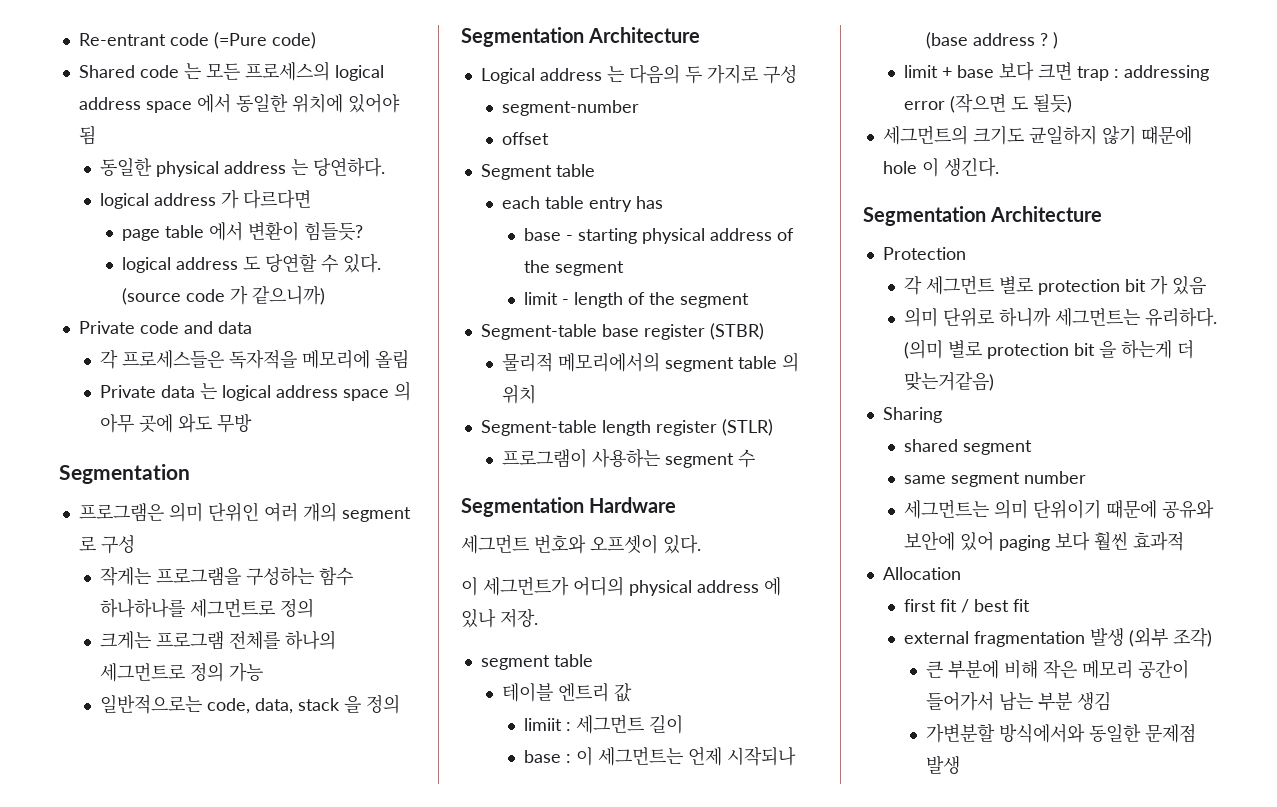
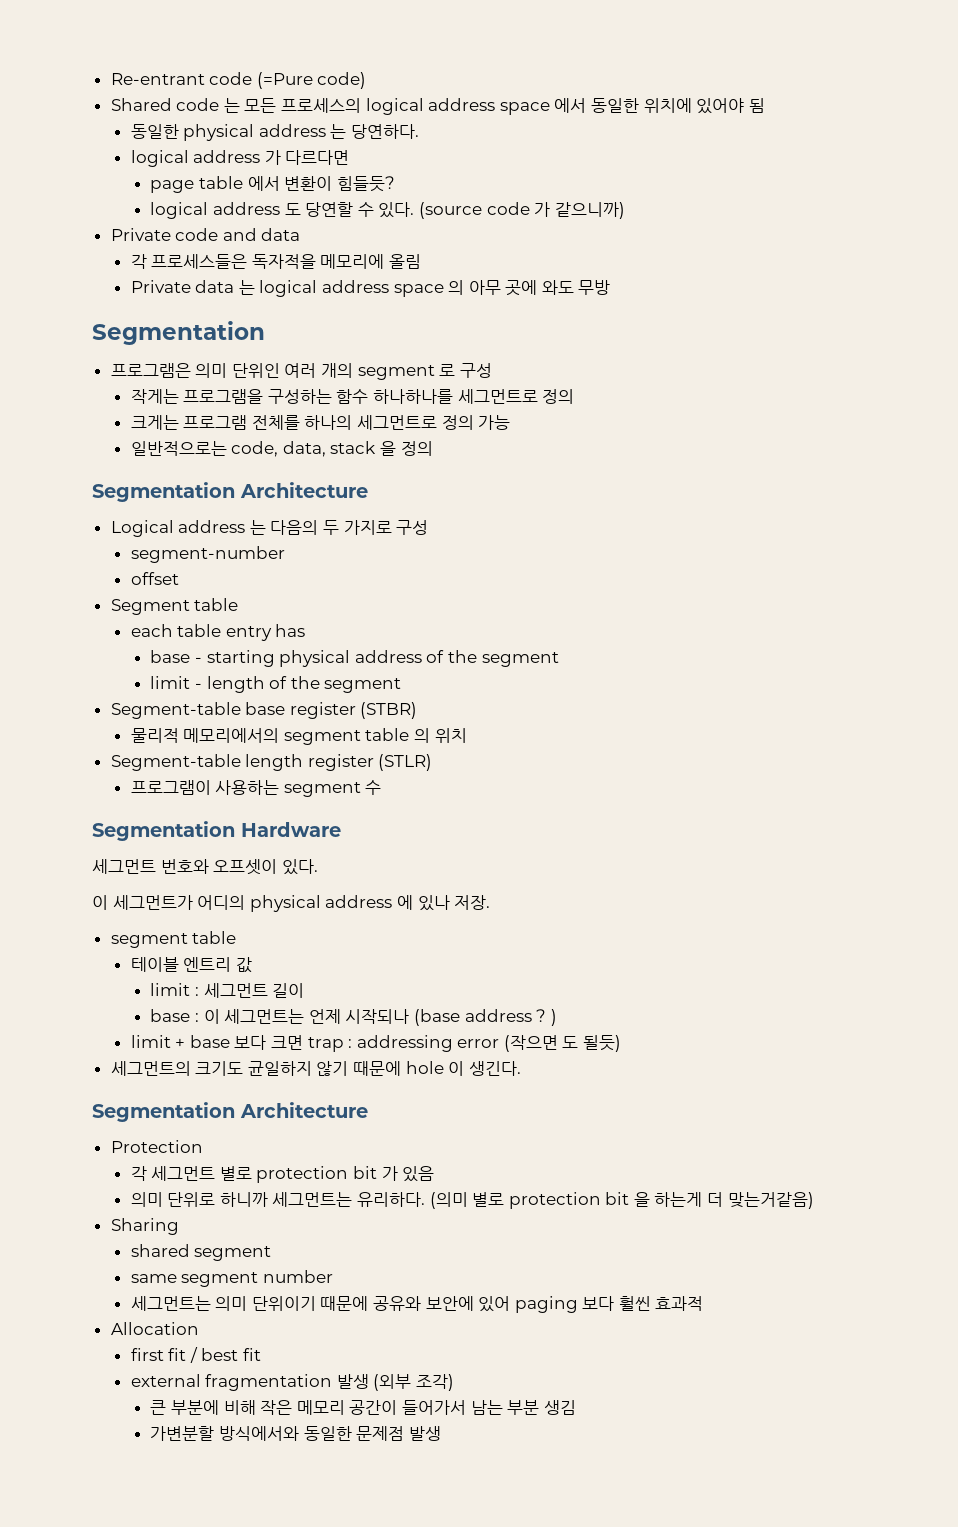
[523,718,562,731] limiit -> [150,983,191,996] limit

